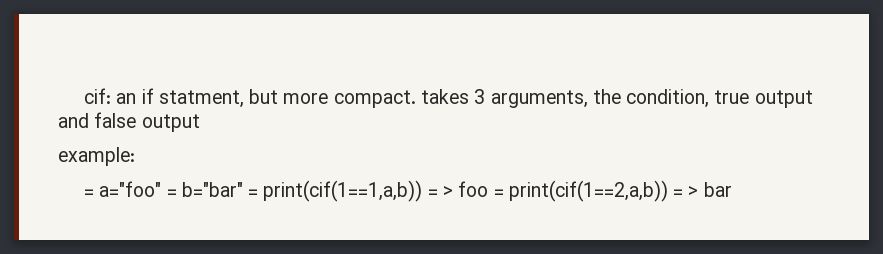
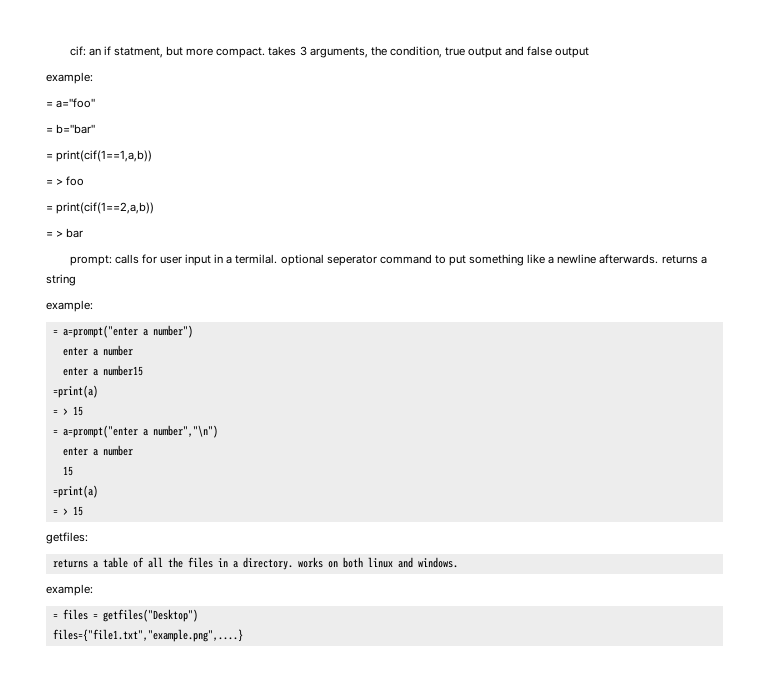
(162, 189) none -> (96, 103) //
(243, 189) none -> (96, 129) //
(423, 191) none -> (153, 156) //
(489, 189) none -> (85, 181) //
(668, 191) none -> (155, 208) //
(732, 189) none -> [69,254,707,266] [46,274,76,286] [46,300,93,312] [52,325,193,338] [62,345,133,356] [62,365,143,376] [52,385,98,398] [52,406,83,416] [52,425,218,438] [62,445,133,456] [62,466,73,476] [52,485,98,498] [52,506,83,516] [46,532,88,544] [52,557,458,570] [46,584,93,596] [52,609,198,622] [52,629,243,642] // prompt: calls for user input in a termilal. optional seperator command to put something like a newline afterwards. returns a string // example: // = a=prompt("enter a number") // enter a number // enter a number15 // =print(a) // = > 15 // = a=prompt("enter a number","\n") // enter a number // 15 // =print(a) // = > 15 // getfiles: // returns a table of all the files in a directory. works on both linux and windows. // example: // = files = getfiles("Desktop") // files={"file1.txt","example.png",....}

